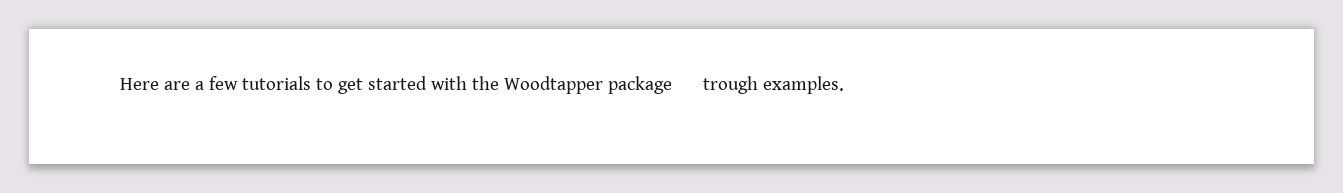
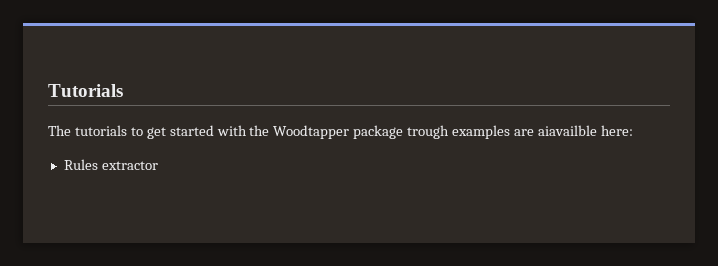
[120,76,238,90] Here are a few -> [48,84,123,97] [48,125,71,136] Tutorials // The
[762,76,844,94] examples. -> [452,125,633,139] [63,159,158,170] examples are aiavailble here: // Rules extractor

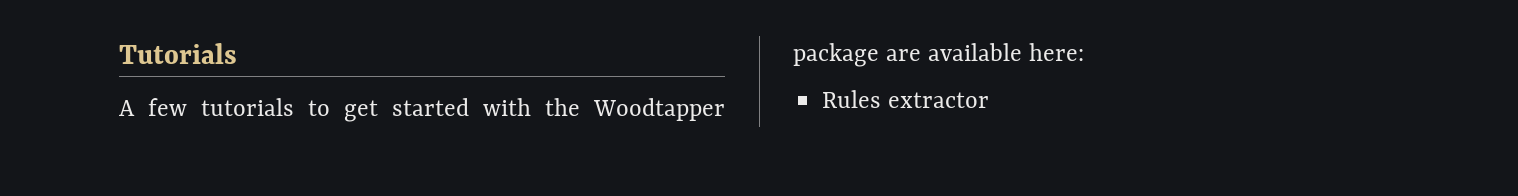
[48,125,71,136] The -> [119,98,187,116] A few
[407,125,597,139] trough examples are aiavailble -> [886,43,1023,61] are available

